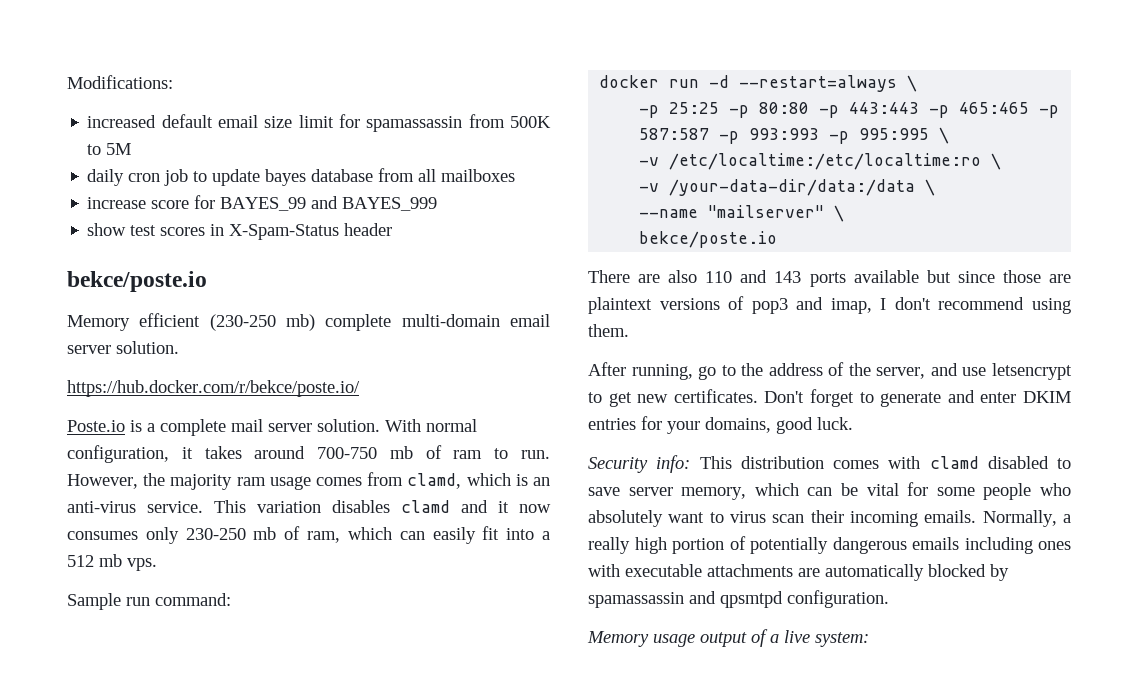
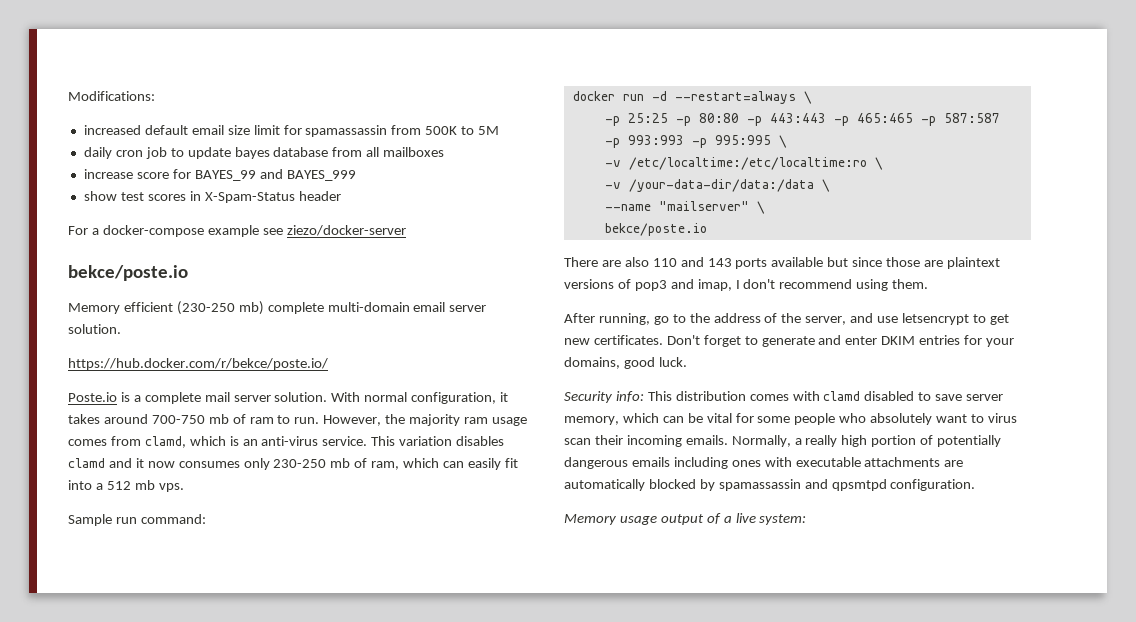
(393, 229) none -> [68,225,406,237] // For a docker-compose example see ziezo/docker-server

